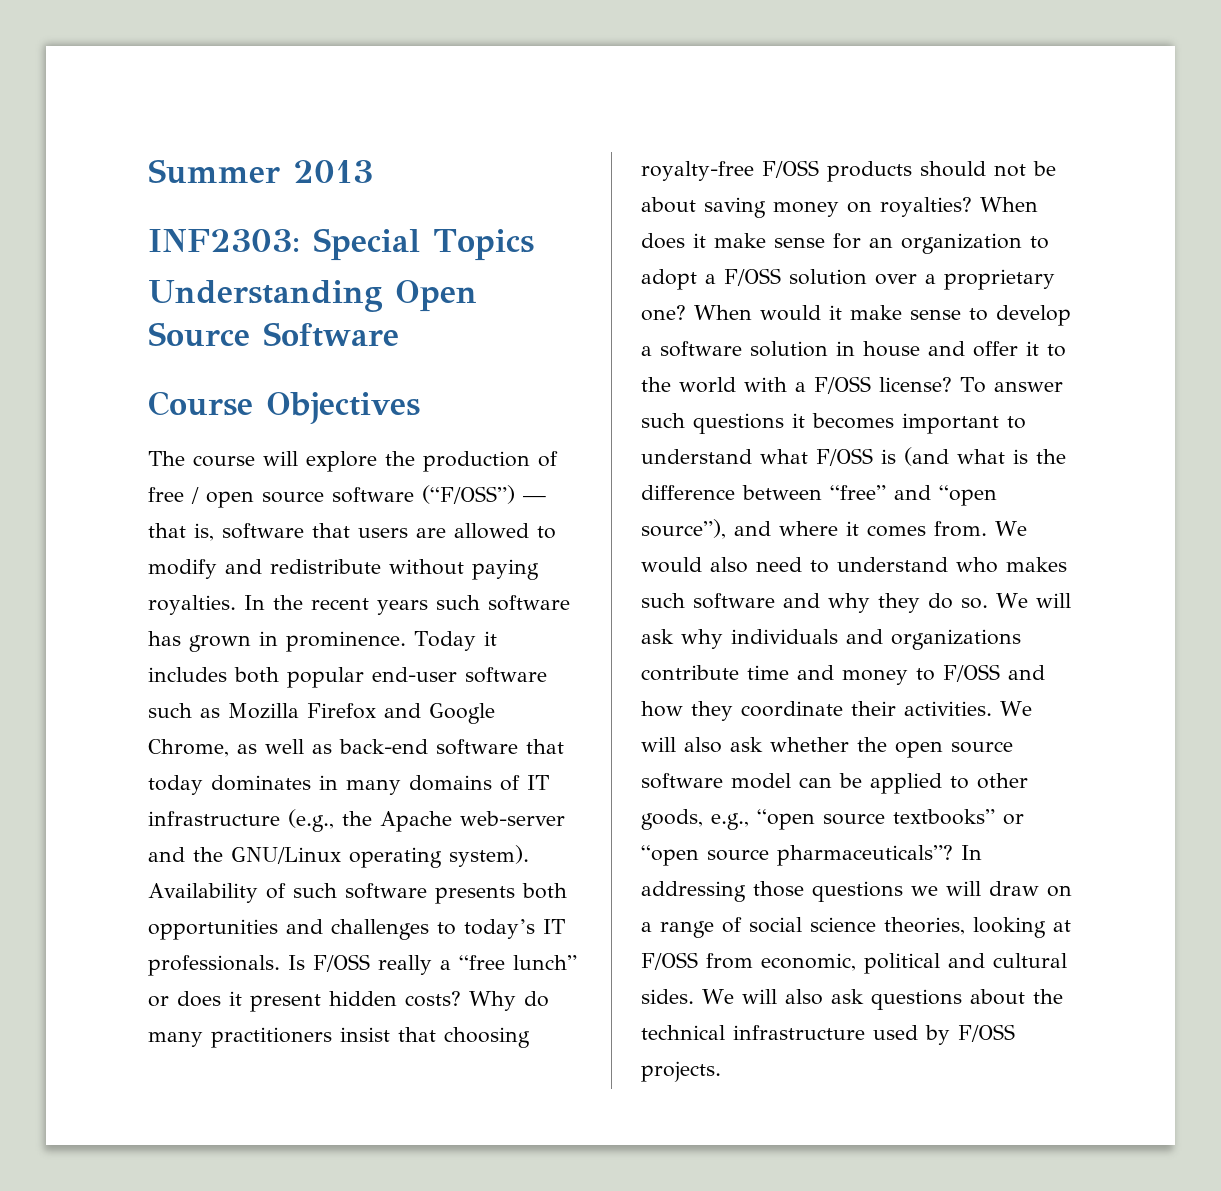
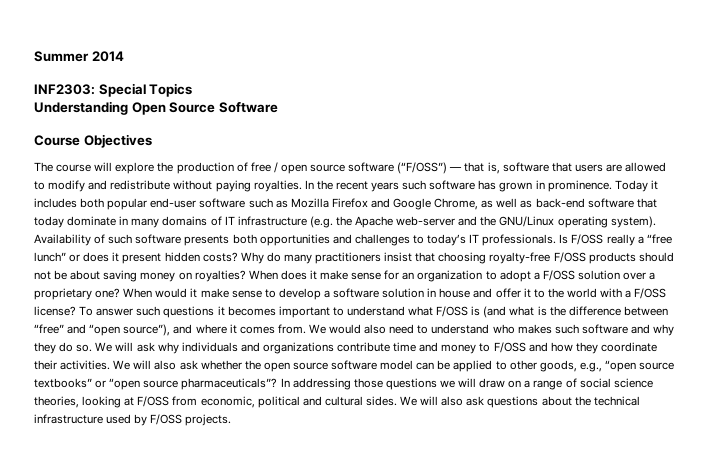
[293,160,373,183] 2013 -> [91,51,124,62] 2014
[211,775,311,791] dominates -> [67,216,117,226] dominate
[288,809,334,832] (e.g., -> [309,216,333,228] (e.g.

